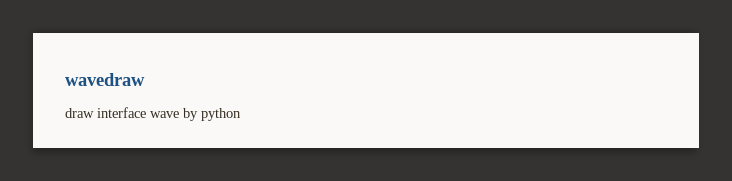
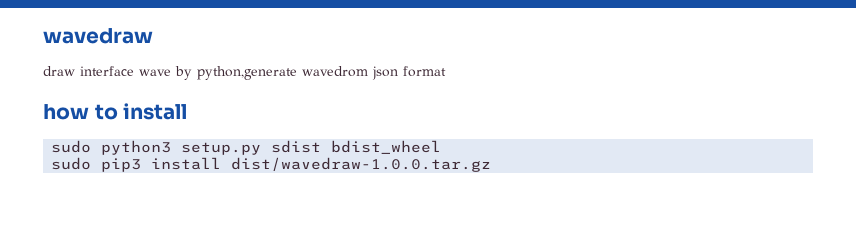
[201,108,241,121] python -> [197,66,446,80] [43,103,188,120] [51,140,442,155] [51,157,492,172] python,generate wavedrom json format // how to install // sudo python3 setup.py sdist bdist_wheel // sudo pip3 install dist/wavedraw-1.0.0.tar.gz

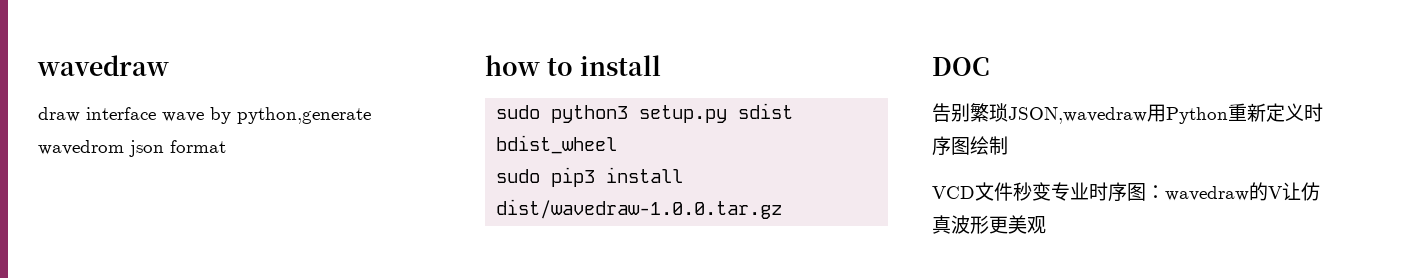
(492, 164) none -> [932,57,990,76] [932,103,1323,124] [932,136,1008,156] [932,182,1320,202] [932,215,1046,234] // DOC // 告别繁琐JSON,wavedraw用Python重新定义时序图绘制 // VCD文件秒变专业时序图：wavedraw的V让仿真波形更美观

